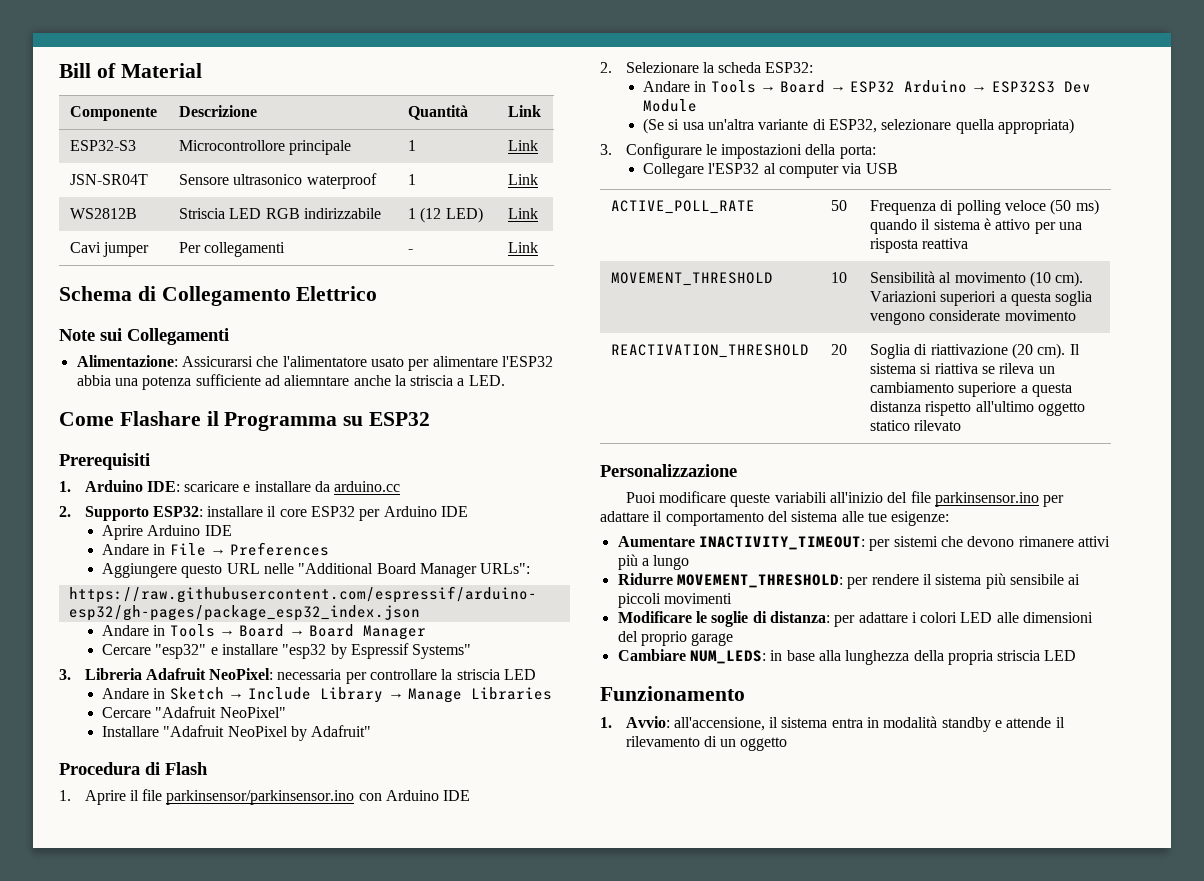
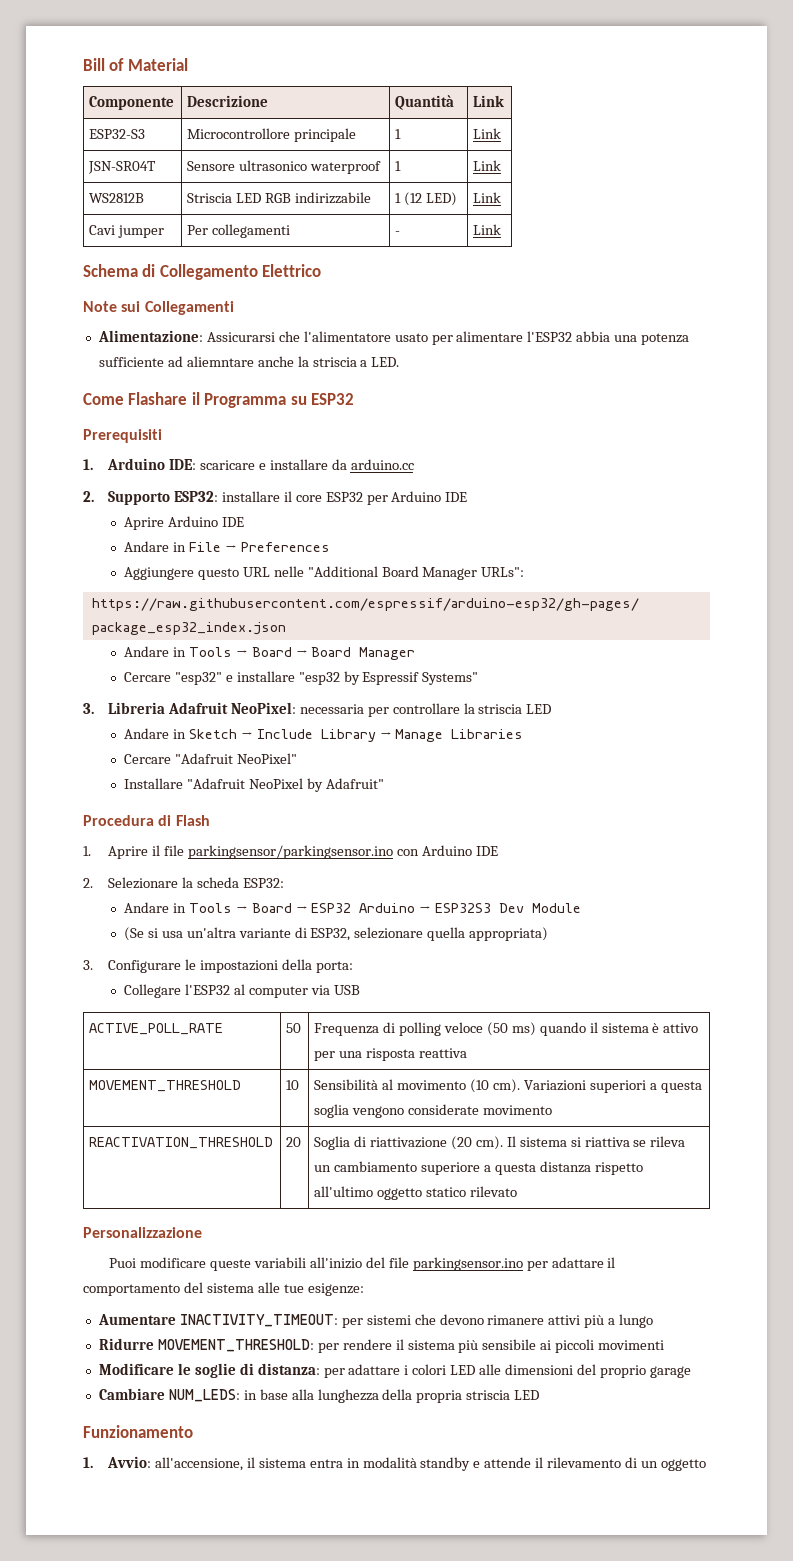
[166,790,355,805] parkinsensor/parkinsensor.ino -> [187,845,393,859] parkingsensor/parkingsensor.ino
[935,492,1040,507] parkinsensor.ino -> [412,1257,523,1271] parkingsensor.ino

